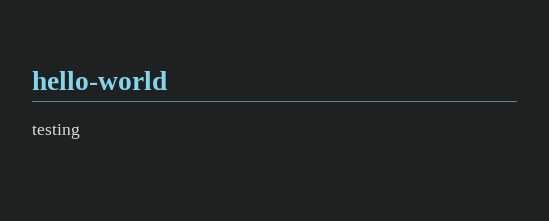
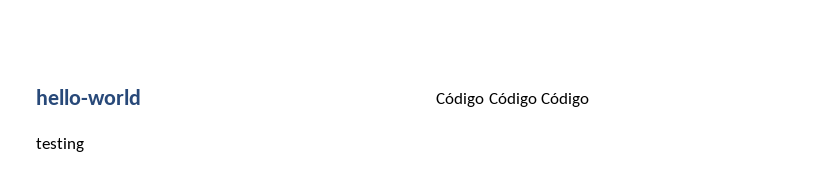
(80, 131) none -> [436,93,590,107] // Código Código Código

